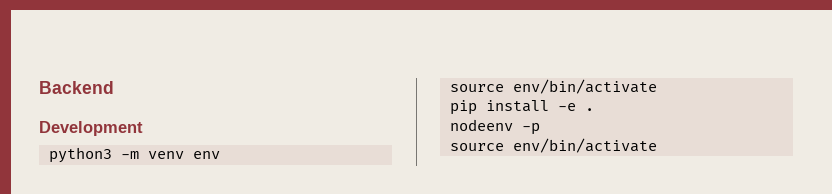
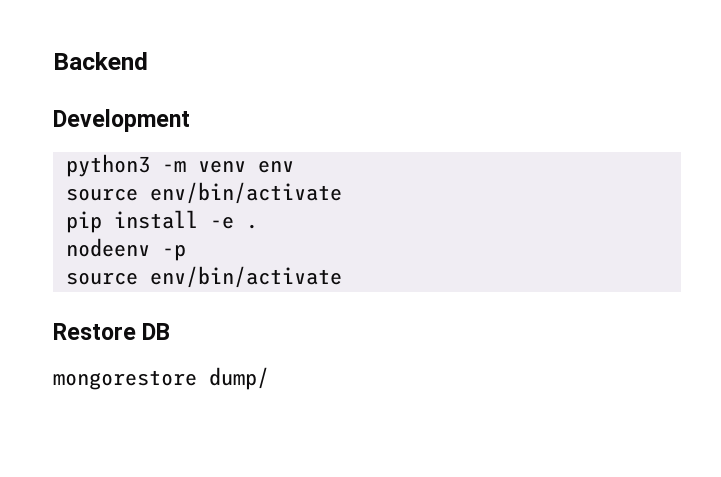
(657, 145) none -> [53,323,171,340] [53,367,269,390] // Restore DB // mongorestore dump/

